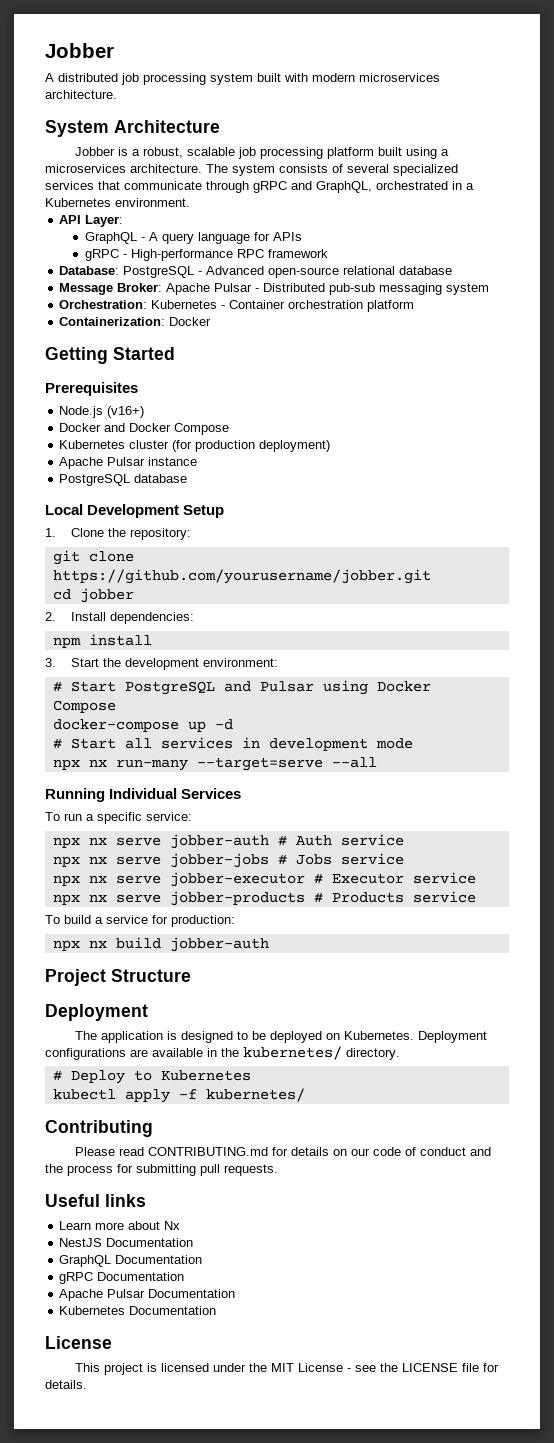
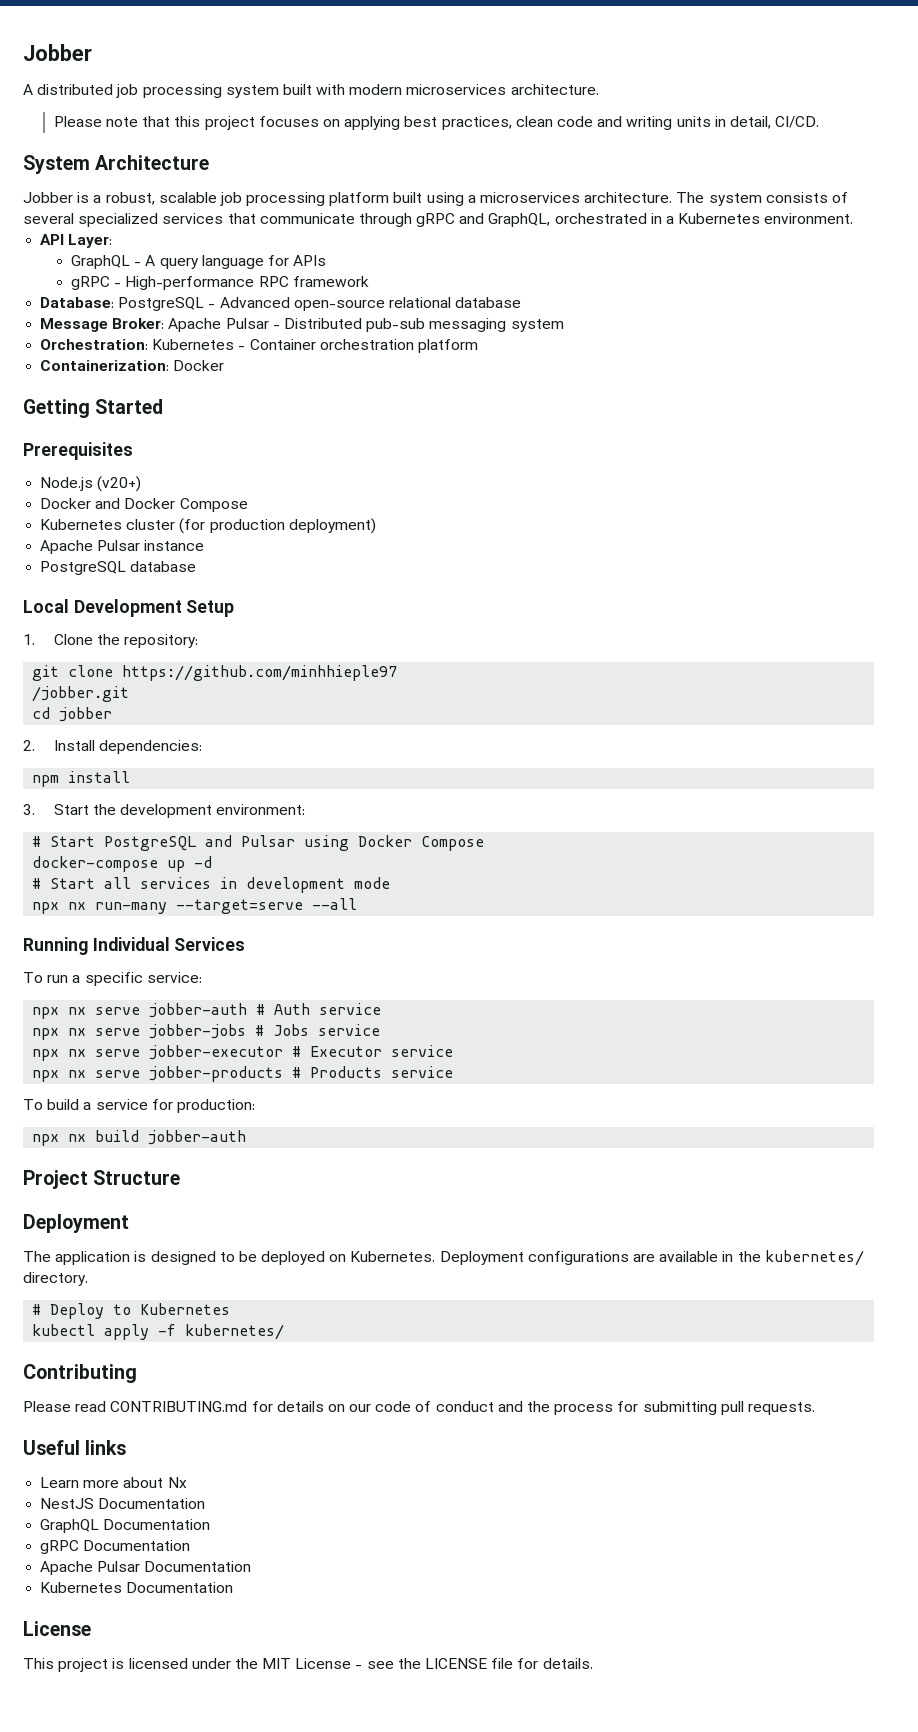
(117, 94) none -> [53,116,820,130] // Please note that this project focuses on applying best practices, clean code and writing units in detail, CI/CD.
[107,406,145,418] (v16+) -> [97,476,142,492] (v20+)
[52,569,431,584] https://github.com/yourusername/jobber.git -> [122,665,398,681] [32,686,130,702] https://github.com/minhhieple97 // /jobber.git

